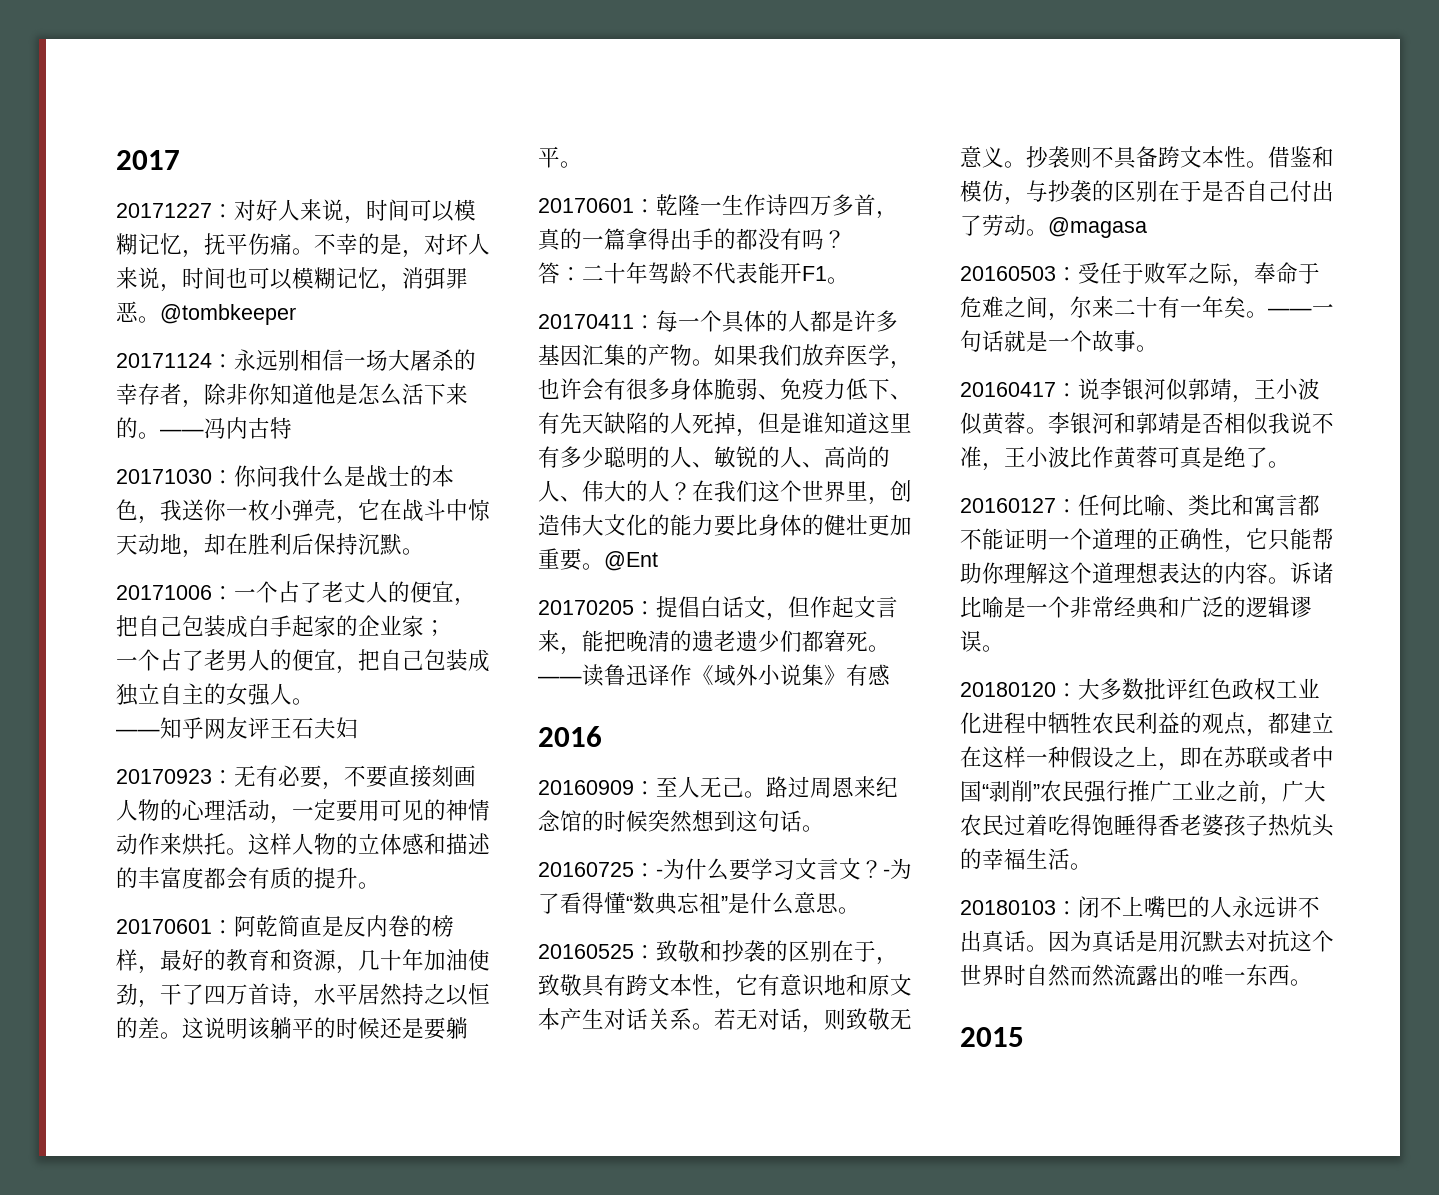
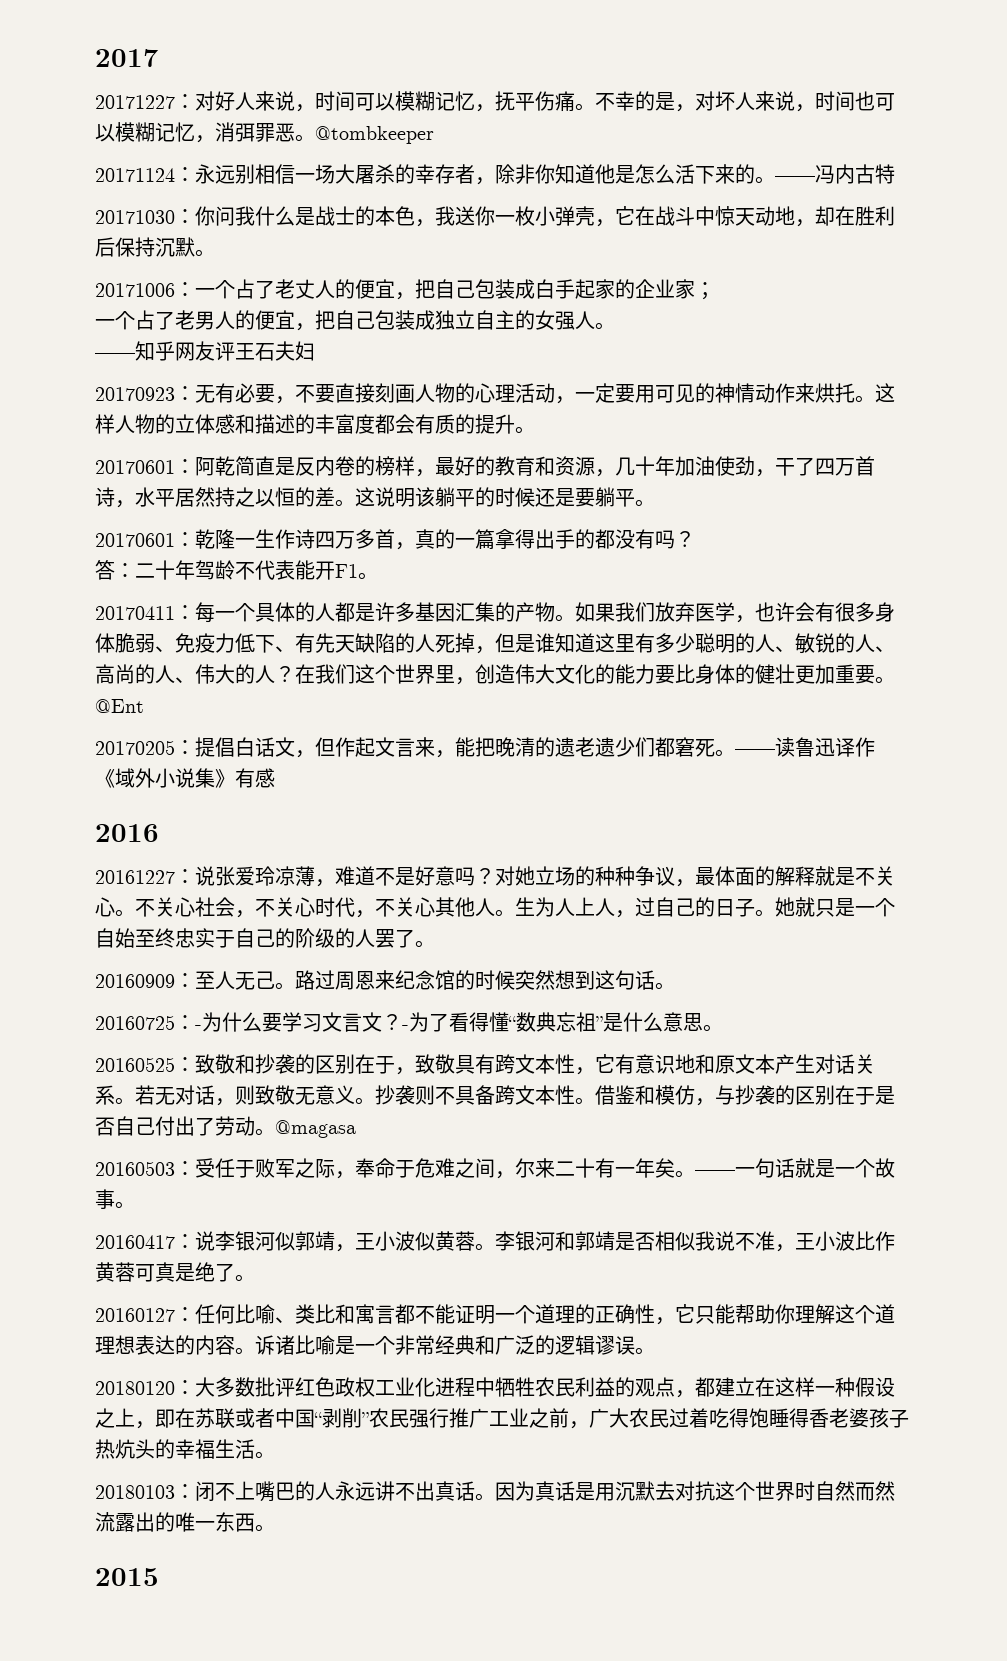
(602, 736) none -> [95,866,895,887] [95,897,895,918] [95,928,435,948] // 20161227：说张爱玲凉薄，难道不是好意吗？对她立场的种种争议，最体面的解释就是不关心。不关心社会，不关心时代，不关心其他人。生为人上人，过自己的日子。她就只是一个自始至终忠实于自己的阶级的人罢了。

